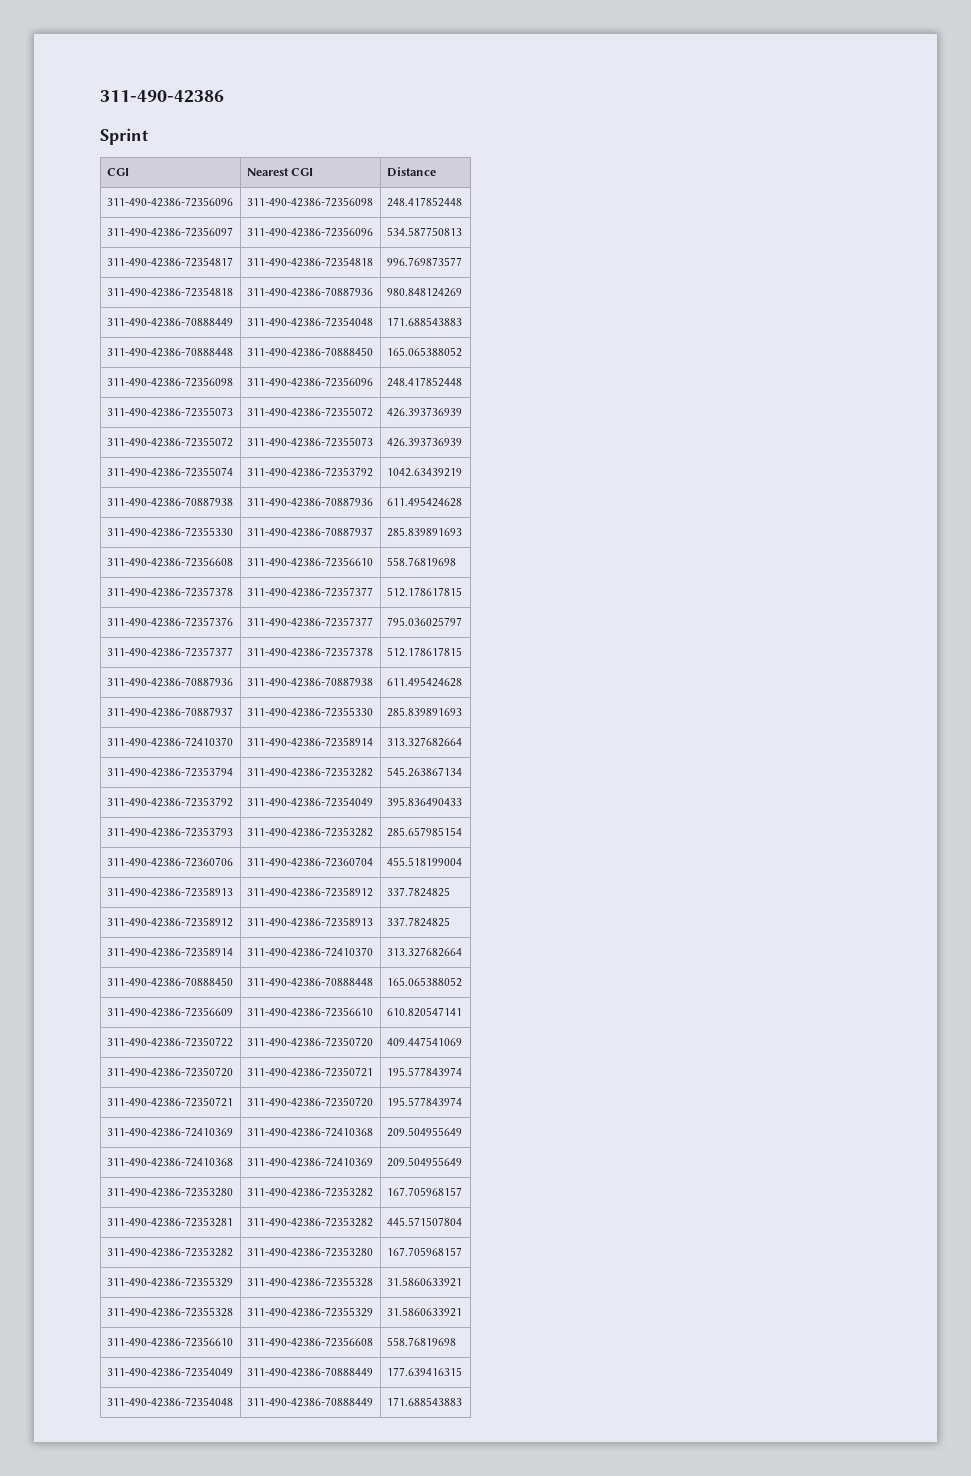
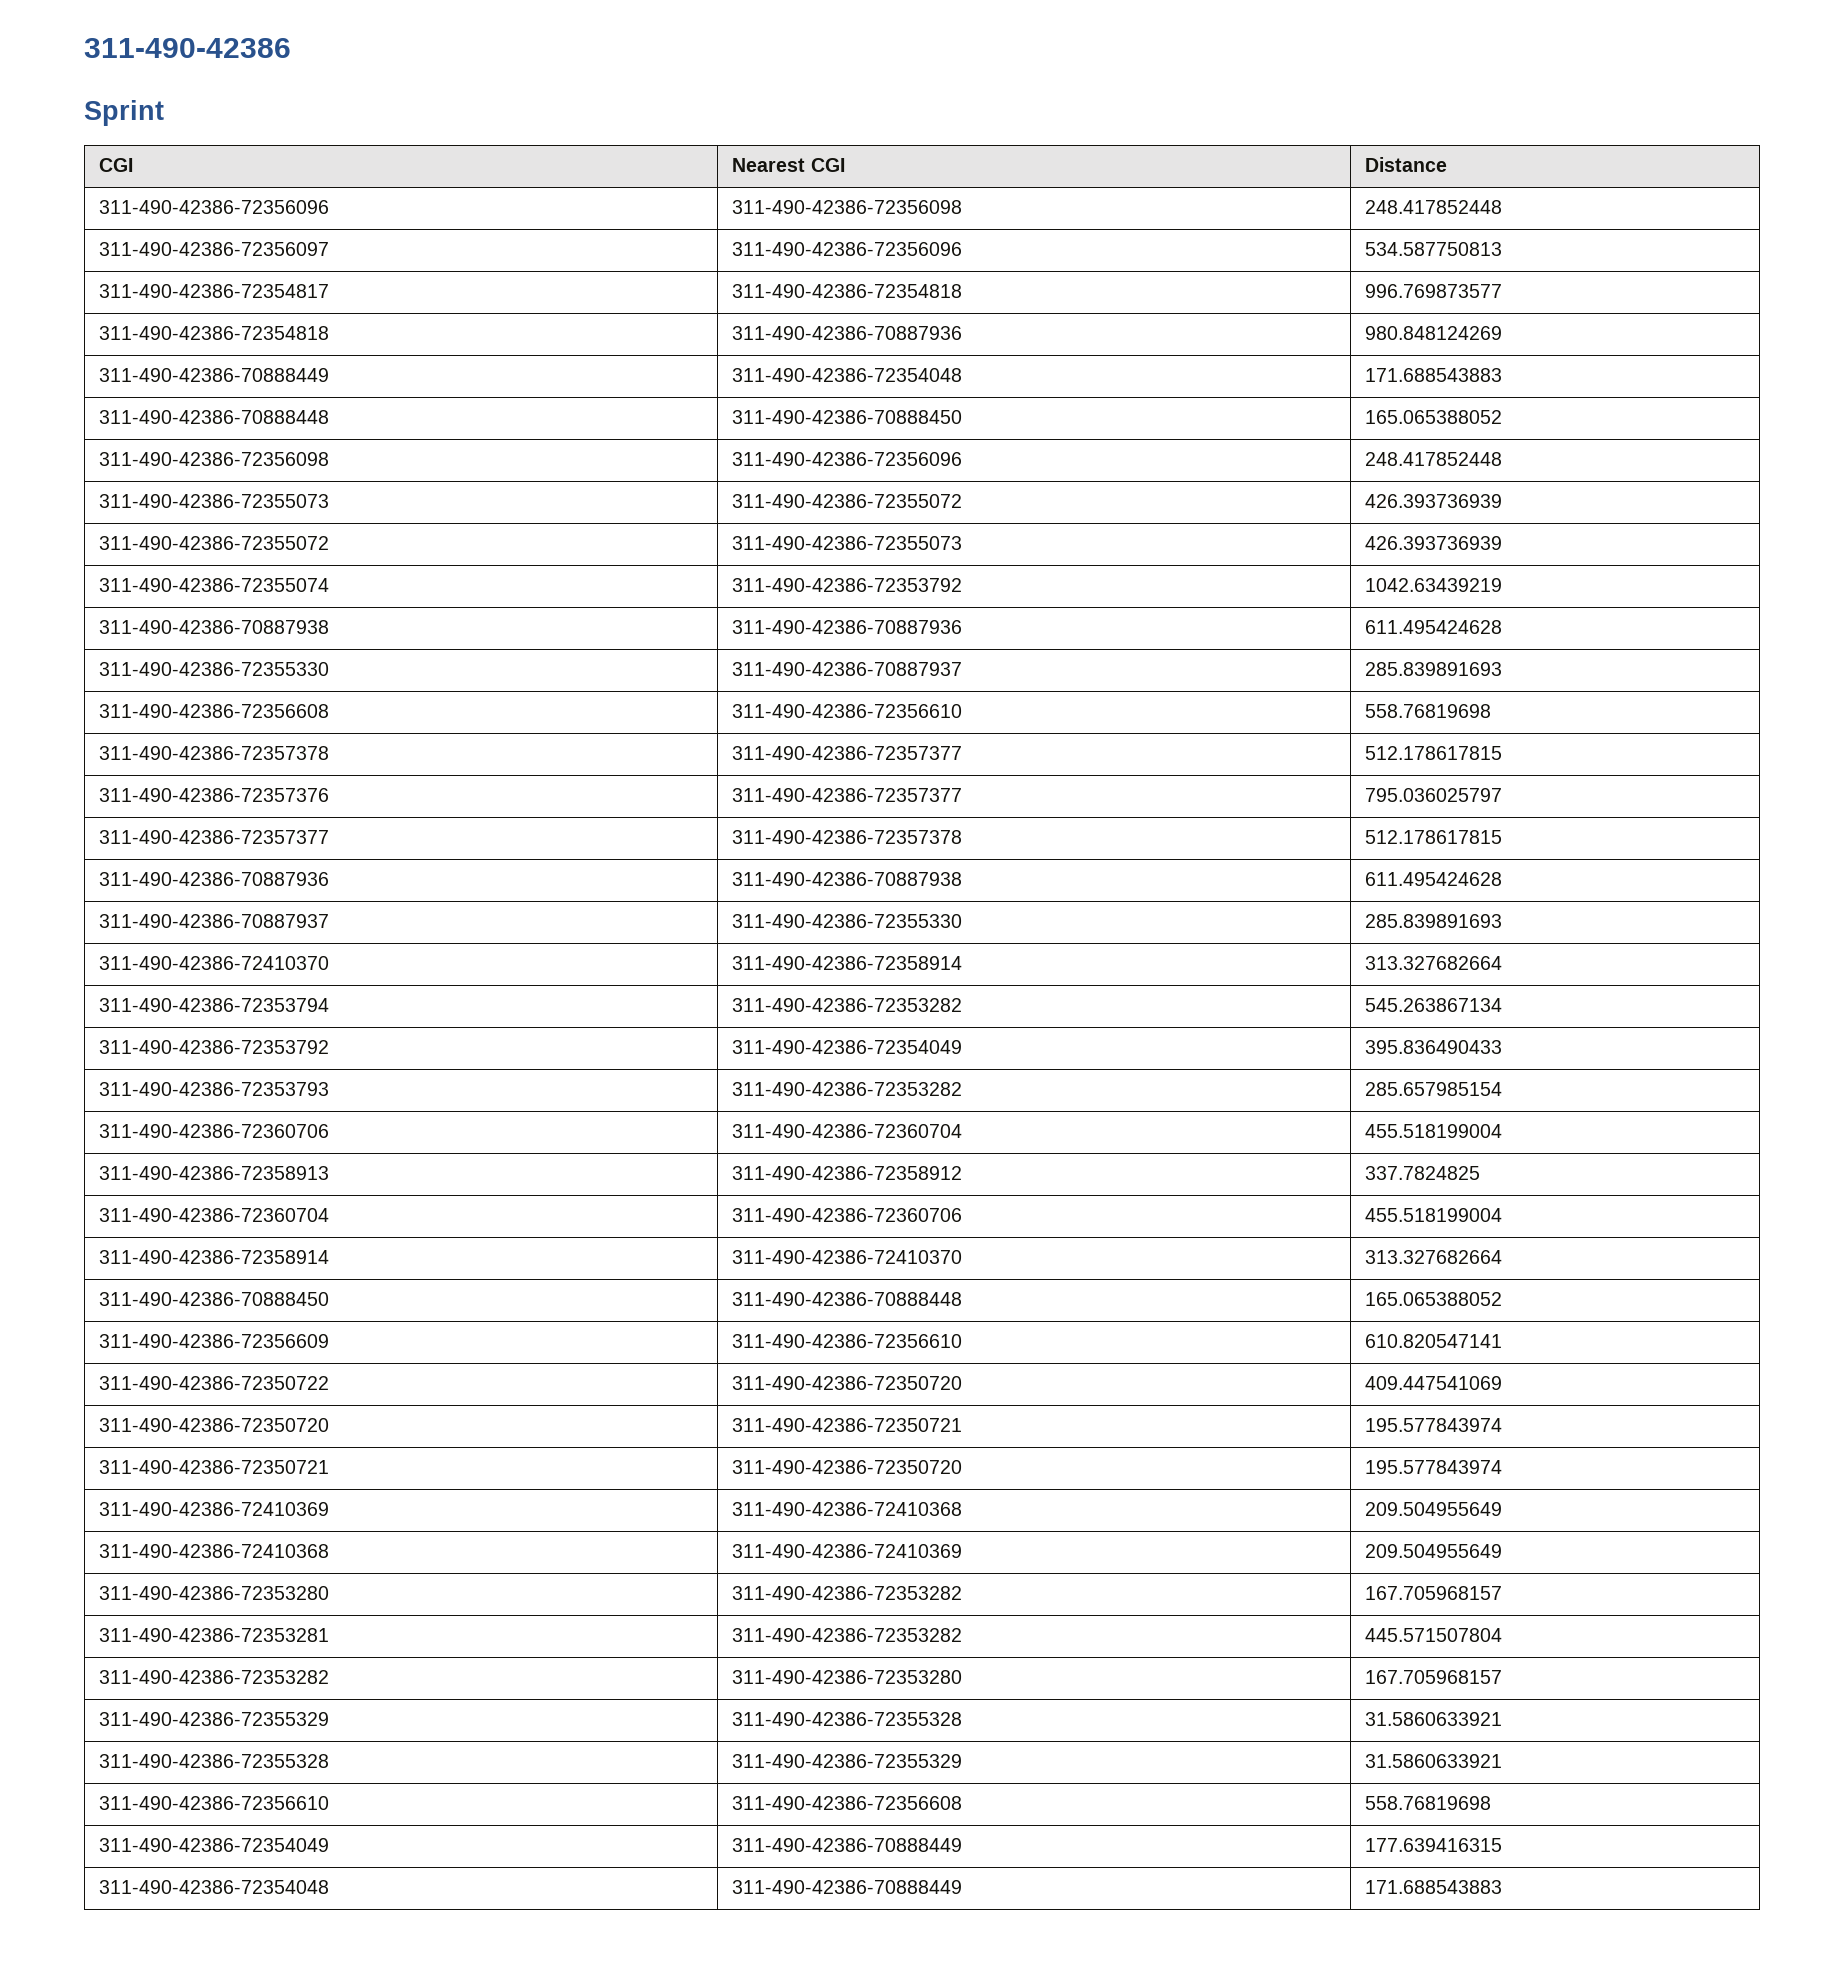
[106,917,233,927] [246,917,373,927] [386,917,450,927] 311-490-42386-72358912 | 311-490-42386-72358913 | 337.7824825 -> [99,1208,330,1222] [732,1208,963,1222] [1365,1208,1503,1222] 311-490-42386-72360704 | 311-490-42386-72360706 | 455.518199004

